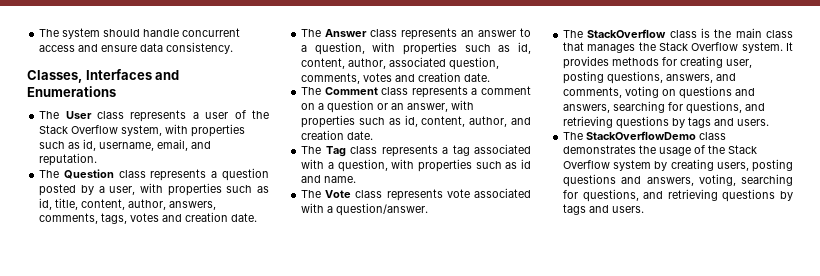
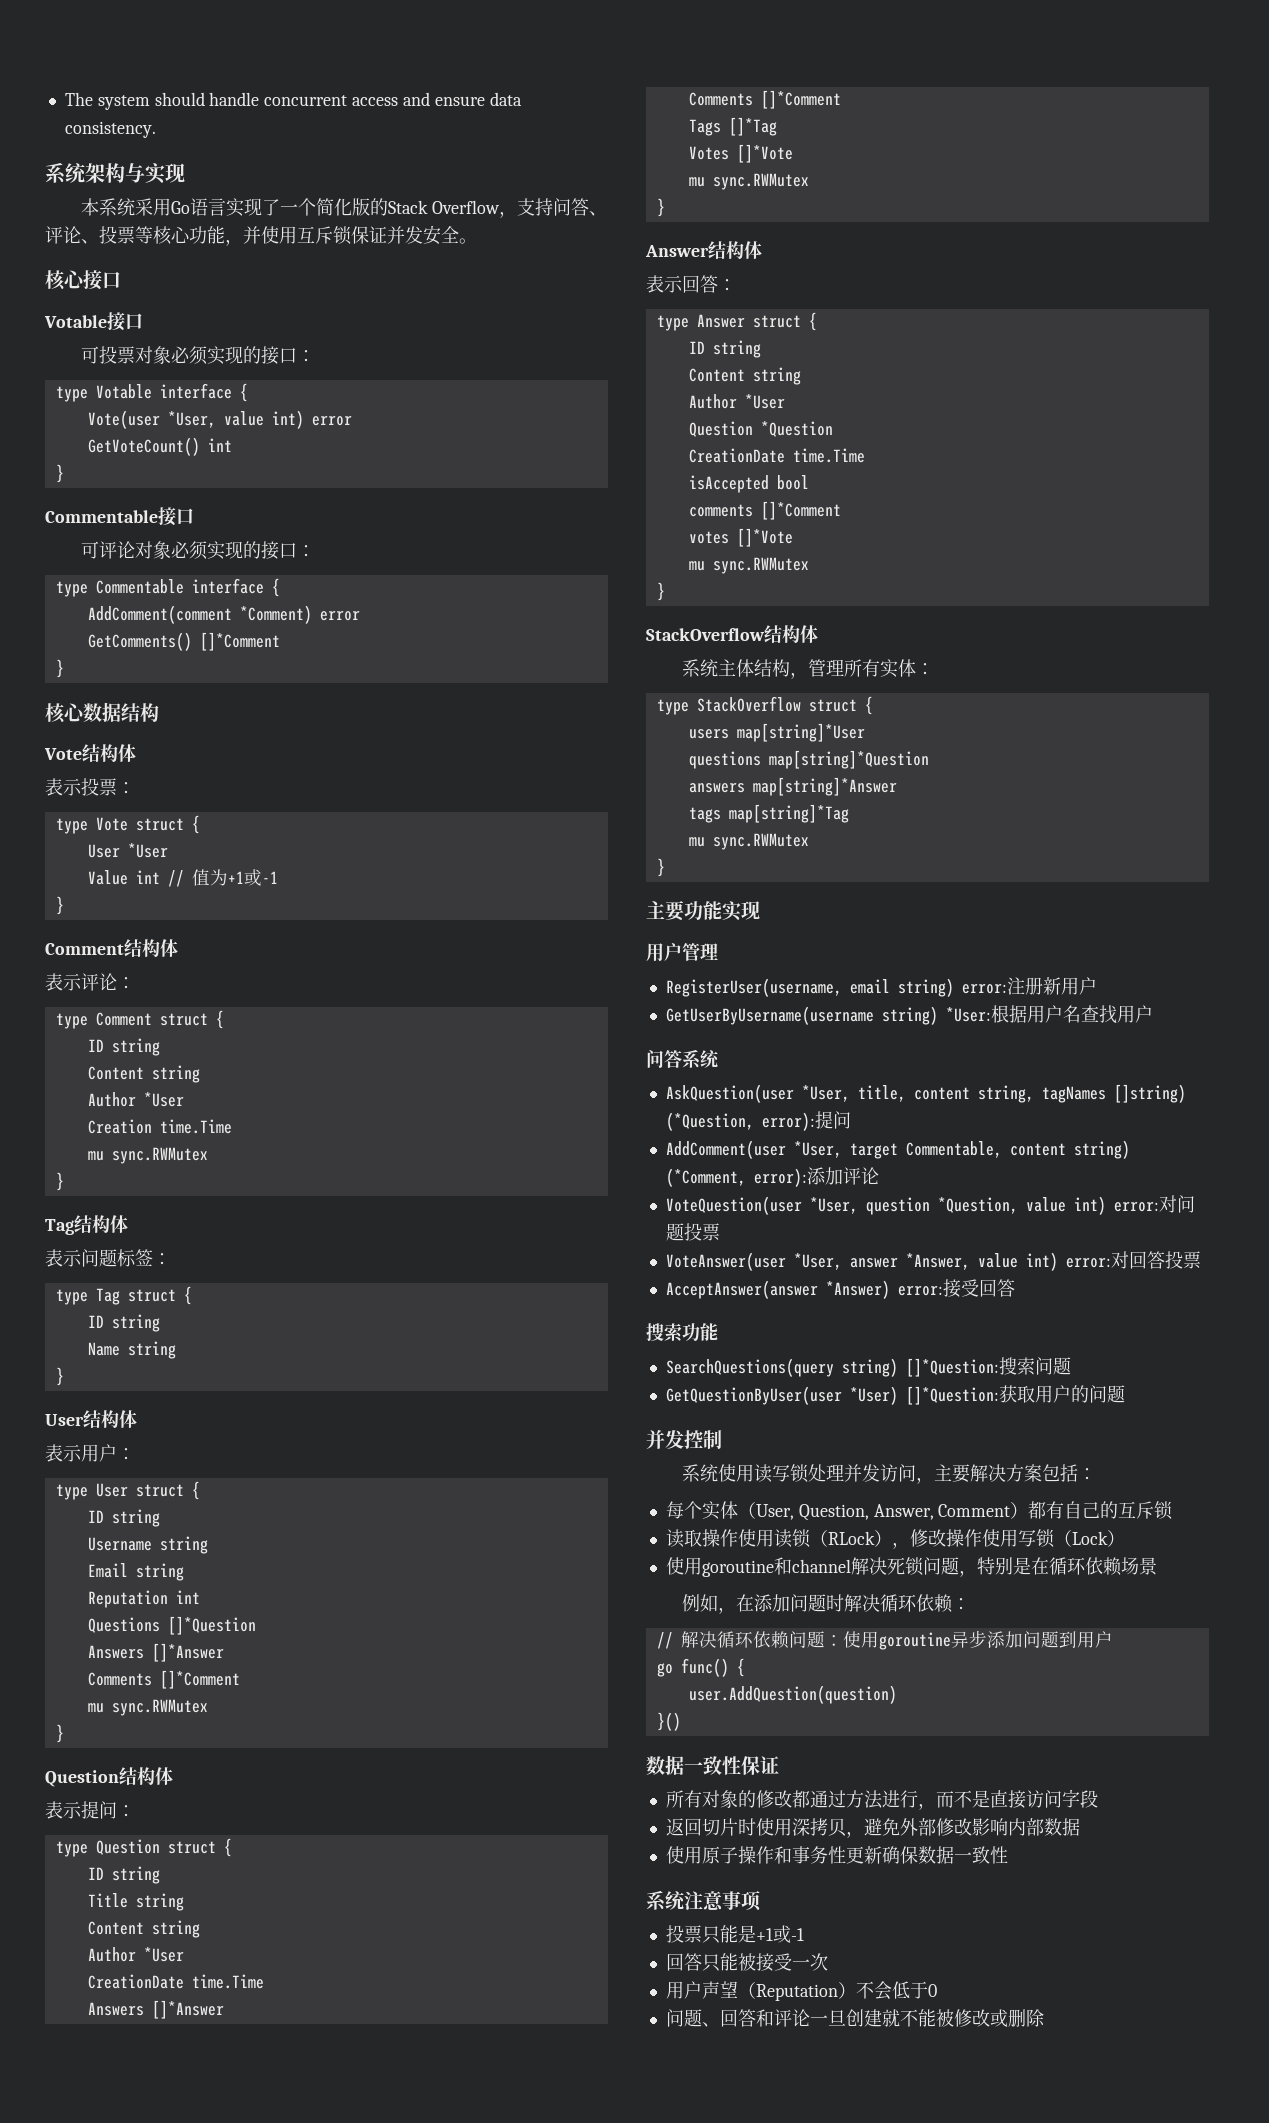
[27,69,180,83] [27,86,116,97] [39,110,269,122] [39,124,246,137] [39,139,212,151] [39,153,98,166] [39,168,269,181] [39,183,269,196] [39,198,217,210] [39,212,258,224] [301,28,531,40] [301,42,531,55] [301,57,500,70] [301,72,491,84] [301,86,531,98] [301,100,475,113] [301,115,531,128] [301,130,374,140] [301,144,531,157] [301,159,531,172] [301,175,357,183] [301,188,531,201] [301,203,429,216] [563,28,793,38] [563,42,793,53] [563,56,753,69] [563,71,737,84] [563,86,756,99] [563,101,766,114] [563,116,770,129] [563,131,727,140] [563,145,758,156] [563,159,793,172] [563,174,793,187] [563,189,793,202] [563,204,645,215] Classes, Interfaces and Enumerations // The User class represents a user of the Stack Overflow system, with properties such as id, username, email, and reputation. // The Question class represents a question posted by a user, with properties such as id, title, content, author, answers, comments, tags, votes and creation date. // The Answer class represents an answer to a question, with properties such as id, content, author, associated question, comments, votes and creation date. // The Comment class represents a comment on a question or an answer, with properties such as id, content, author, and creation date. // The Tag class represents a tag associated with a question, with properties such as id and name. // The Vote class represents vote associated with a question/answer. // The StackOverflow class is the main class that manages the Stack Overflow system. It provides methods for creating user, posting questions, answers, and comments, voting on questions and answers, searching for questions, and retrieving questions by tags and users. // The StackOverflowDemo class demonstrates the usage of the Stack Overflow system by creating users, posting questions and answers, voting, searching for questions, and retrieving questions by tags and users. -> [45,162,185,184] [81,198,607,218] [45,225,477,246] [45,270,121,290] [44,312,143,331] [81,346,316,365] [55,383,248,402] [87,410,352,429] [87,437,232,456] [55,464,64,483] [45,507,194,526] [81,541,316,560] [55,578,280,597] [87,605,360,624] [87,632,280,651] [55,659,64,678] [45,702,159,723] [44,744,136,763] [45,778,135,796] [55,815,200,834] [87,843,168,858] [87,869,278,887] [55,896,64,915] [45,939,178,958] [45,973,135,991] [55,1010,224,1029] [87,1038,160,1056] [87,1065,200,1083] [87,1092,184,1107] [87,1119,232,1134] [87,1147,208,1164] [55,1172,64,1191] [45,1215,128,1235] [45,1249,171,1267] [55,1286,192,1305] [87,1314,160,1332] [87,1341,176,1359] [55,1367,64,1386] [45,1410,137,1429] [45,1444,135,1462] [55,1481,200,1500] [87,1509,160,1527] [87,1536,208,1554] [87,1563,184,1581] [87,1590,200,1608] [87,1616,256,1635] [87,1643,224,1662] [87,1670,240,1689] [87,1699,208,1716] [55,1724,64,1743] [45,1767,173,1787] [45,1801,135,1819] [55,1838,232,1857] [87,1866,160,1884] [87,1893,184,1911] [87,1920,200,1938] [87,1947,184,1962] [87,1974,264,1989] [87,2000,224,2019] [688,90,841,109] [688,117,777,136] [688,144,793,163] [688,173,809,190] [656,198,665,217] [645,241,762,260] [646,275,736,293] [656,312,817,331] [688,340,761,358] [688,367,801,385] [688,394,785,409] [688,421,833,437] [688,448,865,463] [688,475,809,493] [688,501,841,520] [688,528,793,547] [688,557,809,574] [656,582,665,601] [646,625,818,644] [682,659,935,679] [656,696,873,715] [688,723,865,742] [688,750,929,769] [688,777,897,796] [688,804,849,823] [688,833,809,850] [656,858,665,877] [646,901,760,921] [646,943,718,962] [665,977,1097,997] [665,1005,1153,1025] [646,1049,719,1069] [665,1084,1186,1103] [665,1111,851,1131] [665,1140,1130,1159] [665,1167,879,1187] [665,1195,1195,1215] [665,1223,720,1241] [665,1251,1201,1271] [665,1279,1015,1299] [646,1323,718,1342] [665,1357,1071,1377] [665,1385,1125,1405] [646,1429,722,1449] [682,1464,1097,1484] [665,1501,1174,1521] [665,1529,1125,1549] [665,1557,1157,1577] [682,1594,971,1614] [656,1630,1113,1650] [656,1658,745,1677] [688,1685,897,1704] [656,1712,681,1731] [646,1755,779,1775] [665,1789,1098,1810] [665,1818,1080,1838] [665,1846,1008,1864] [646,1890,761,1911] [665,1925,804,1944] [665,1953,828,1972] [665,1981,937,2001] [665,2009,1045,2027] 系统架构与实现 // 本系统采用Go语言实现了一个简化版的Stack Overflow，支持问答、评论、投票等核心功能，并使用互斥锁保证并发安全。 // 核心接口 // Votable接口 // 可投票对象必须实现的接口： // type Votable interface { // Vote(user *User, value int) error // GetVoteCount() int // } // Commentable接口 // 可评论对象必须实现的接口： // type Commentable interface { // AddComment(comment *Comment) error // GetComments() []*Comment // } // 核心数据结构 // Vote结构体 // 表示投票： // type Vote struct { // User *User // Value int // 值为+1或-1 // } // Comment结构体 // 表示评论： // type Comment struct { // ID string // Content string // Author *User // Creation time.Time // mu sync.RWMutex // } // Tag结构体 // 表示问题标签： // type Tag struct { // ID string // Name string // } // User结构体 // 表示用户： // type User struct { // ID string // Username string // Email string // Reputation int // Questions []*Question // Answers []*Answer // Comments []*Comment // mu sync.RWMutex // } // Question结构体 // 表示提问： // type Question struct { // ID string // Title string // Content string // Author *User // CreationDate time.Time // Answers []*Answer // Comments []*Comment // Tags []*Tag // Votes []*Vote // mu sync.RWMutex // } // Answer结构体 // 表示回答： // type Answer struct { // ID string // Content string // Author *User // Question *Question // CreationDate time.Time // isAccepted bool // comments []*Comment // votes []*Vote // mu sync.RWMutex // } // StackOverflow结构体 // 系统主体结构，管理所有实体： // type StackOverflow struct { // users map[string]*User // questions map[string]*Question // answers map[string]*Answer // tags map[string]*Tag // mu sync.RWMutex // } // 主要功能实现 // 用户管理 // RegisterUser(username, email string) error:注册新用户 // GetUserByUsername(username string) *User:根据用户名查找用户 // 问答系统 // AskQuestion(user *User, title, content string, tagNames []string) (*Question, error):提问 // AddComment(user *User, target Commentable, content string) (*Comment, error):添加评论 // VoteQuestion(user *User, question *Question, value int) error:对问题投票 // VoteAnswer(user *User, answer *Answer, value int) error:对回答投票 // AcceptAnswer(answer *Answer) error:接受回答 // 搜索功能 // SearchQuestions(query string) []*Question:搜索问题 // GetQuestionByUser(user *User) []*Question:获取用户的问题 // 并发控制 // 系统使用读写锁处理并发访问，主要解决方案包括： // 每个实体（User, Question, Answer, Comment）都有自己的互斥锁 // 读取操作使用读锁（RLock），修改操作使用写锁（Lock） // 使用goroutine和channel解决死锁问题，特别是在循环依赖场景 // 例如，在添加问题时解决循环依赖： // // 解决循环依赖问题：使用goroutine异步添加问题到用户 // go func() { // user.AddQuestion(question) // }() // 数据一致性保证 // 所有对象的修改都通过方法进行，而不是直接访问字段 // 返回切片时使用深拷贝，避免外部修改影响内部数据 // 使用原子操作和事务性更新确保数据一致性 // 系统注意事项 // 投票只能是+1或-1 // 回答只能被接受一次 // 用户声望（Reputation）不会低于0 // 问题、回答和评论一旦创建就不能被修改或删除

